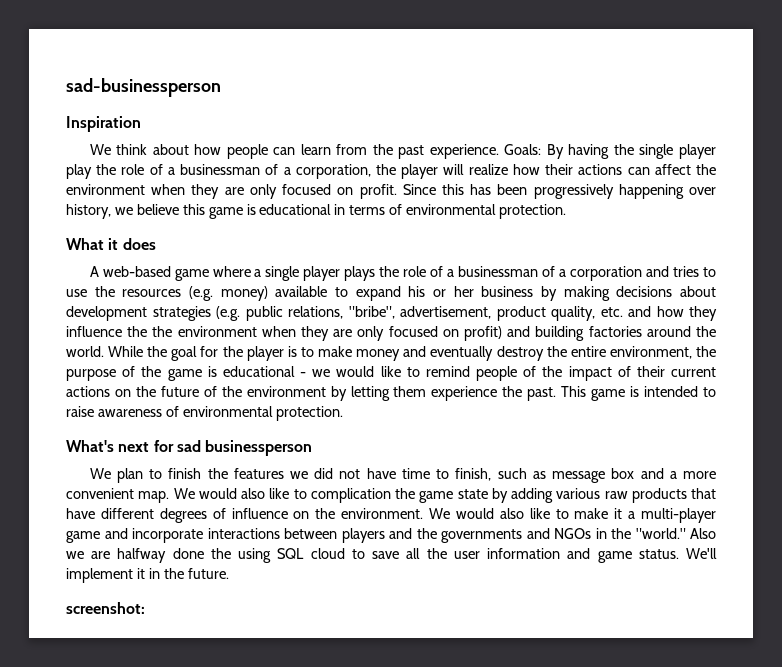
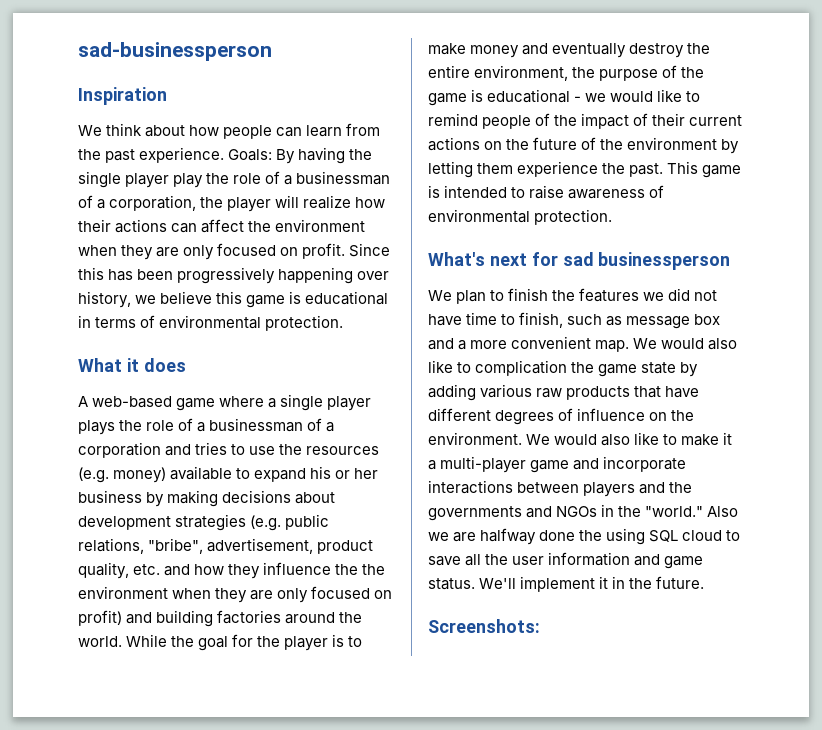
[66,602,145,614] screenshot: -> [428,619,540,633] Screenshots:

